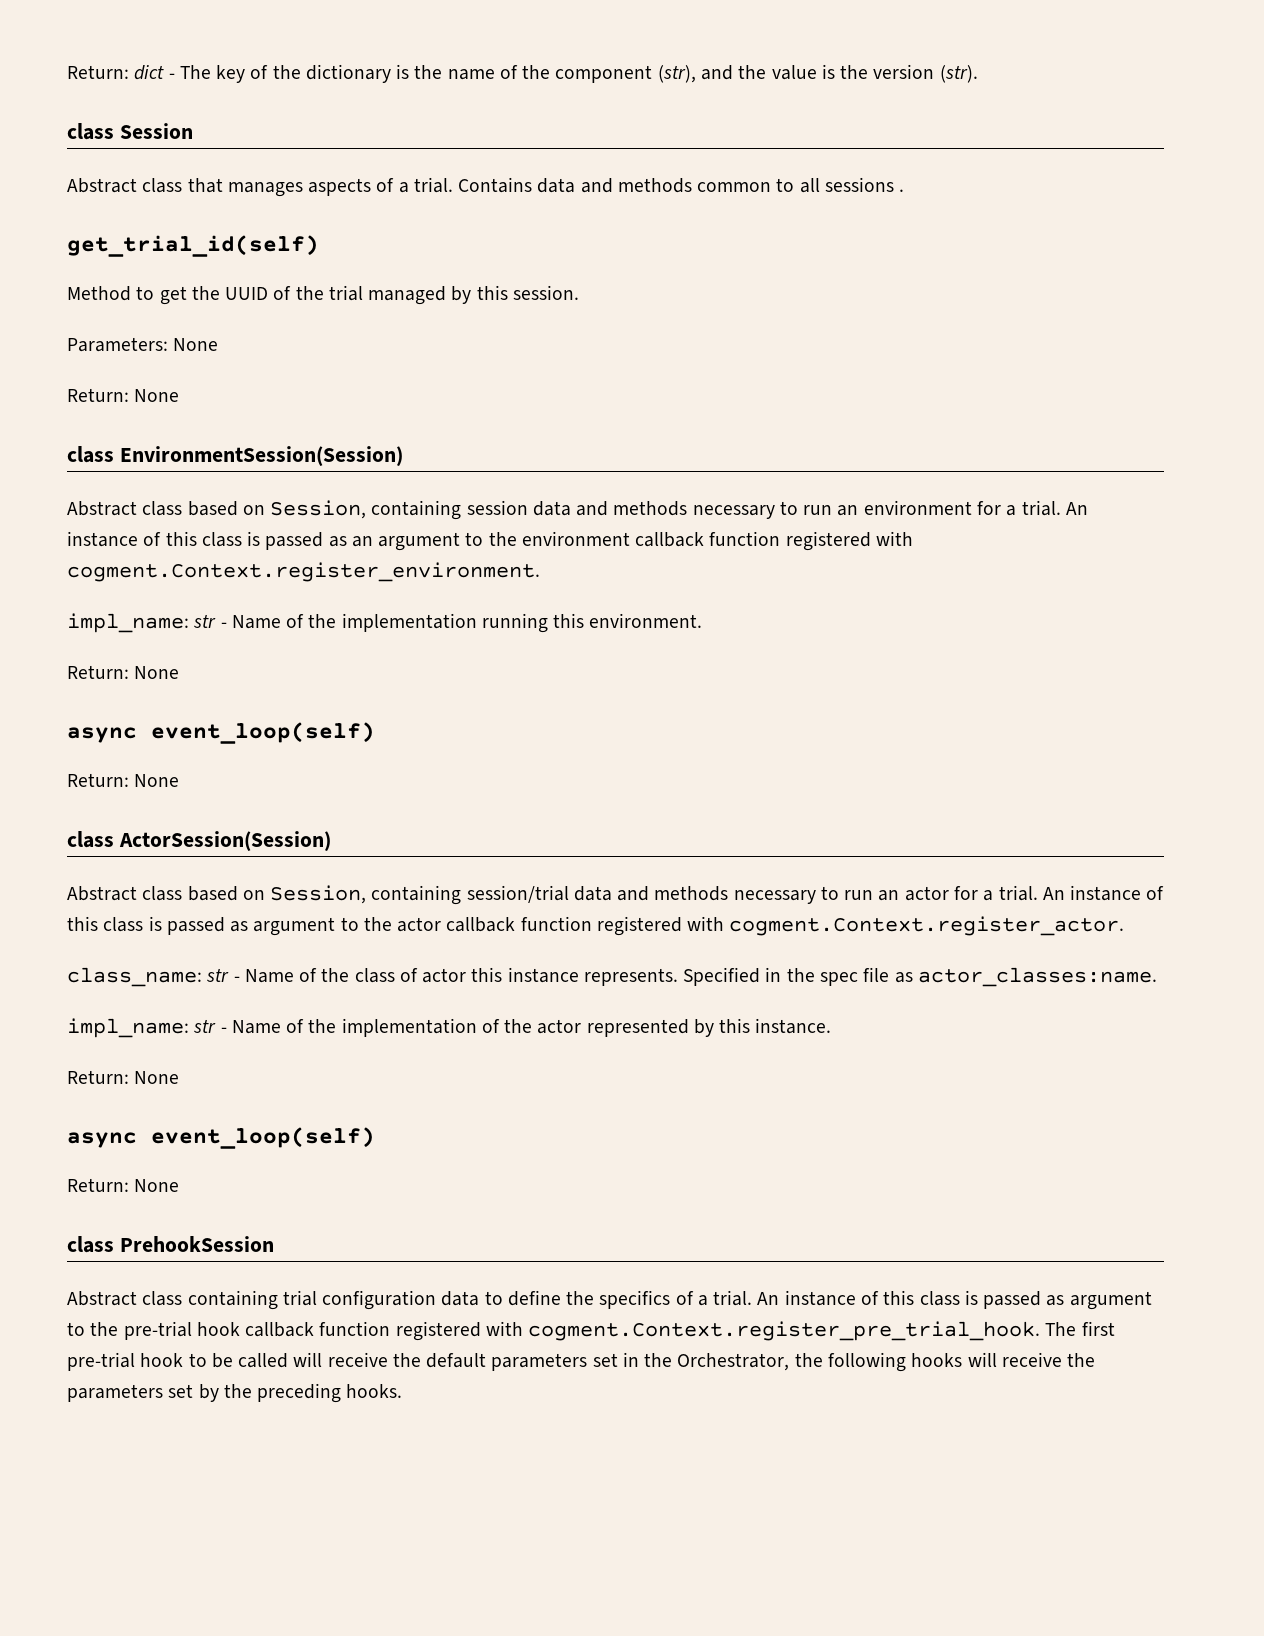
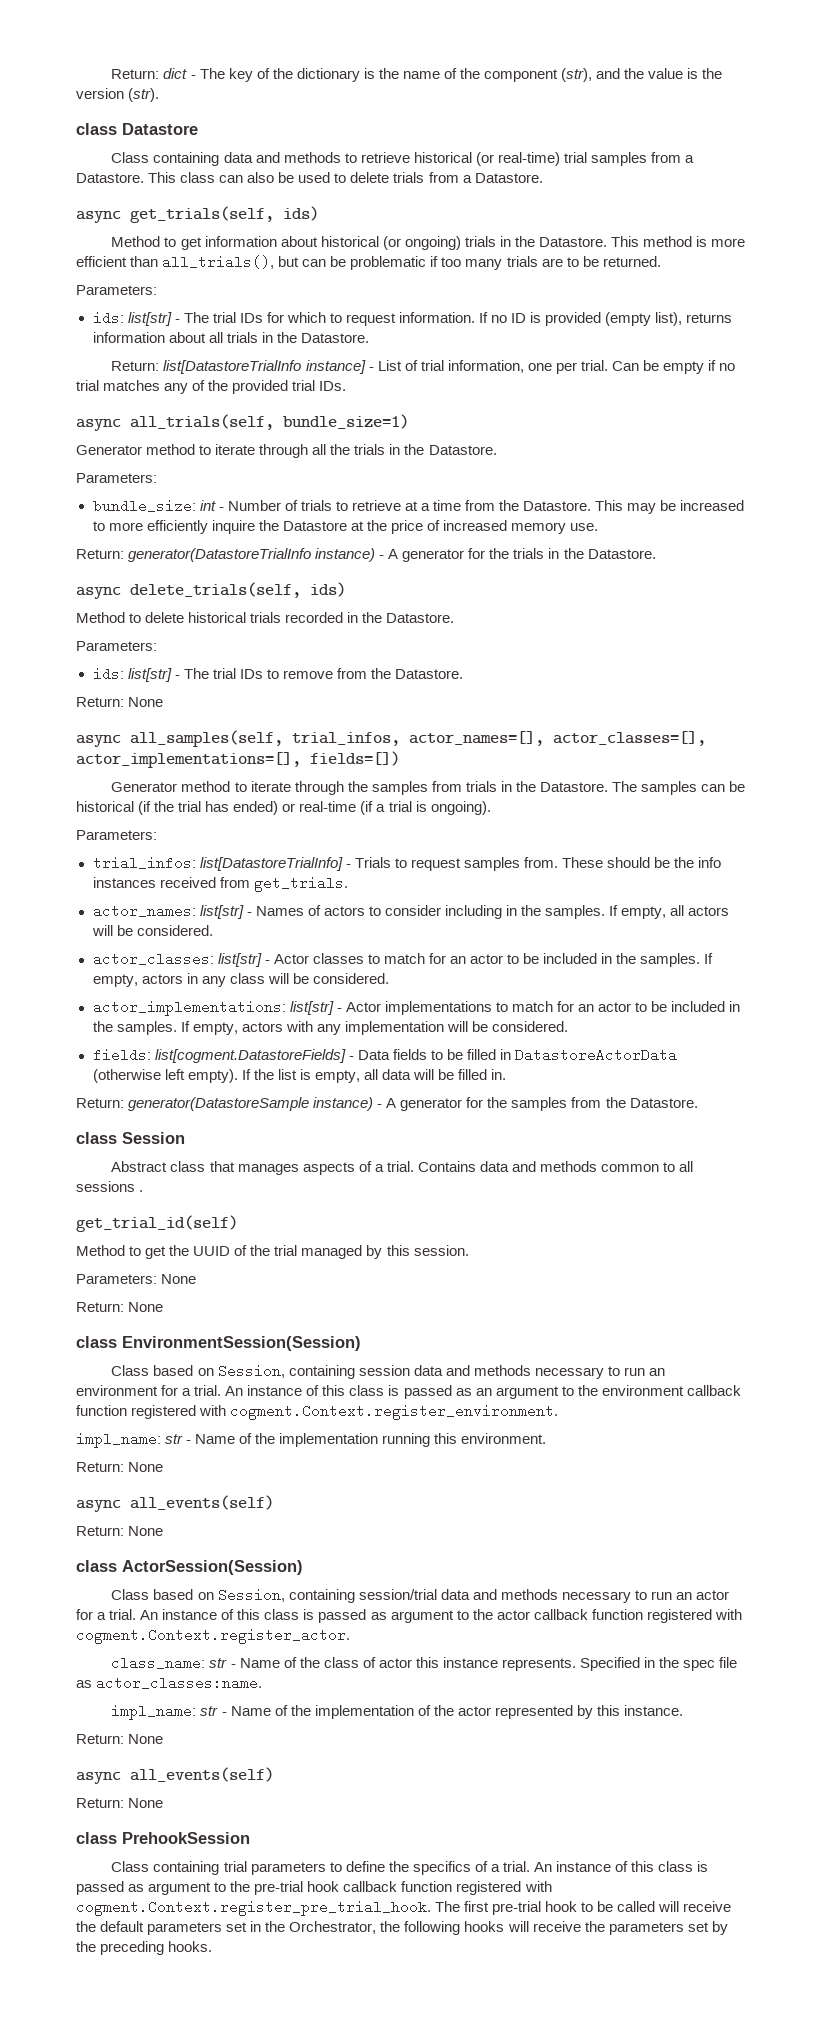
(978, 74) none -> [76,123,198,135] [111,152,695,166] [76,172,543,183] [76,206,319,223] [111,236,746,250] [76,255,661,270] [76,285,157,295] [92,311,733,326] [92,332,369,343] [111,360,736,374] [76,380,347,394] [76,414,409,431] [76,444,497,458] [76,473,157,483] [92,499,745,514] [92,520,599,534] [76,548,656,562] [76,582,346,599] [76,612,455,623] [76,641,157,651] [92,667,464,682] [76,697,164,707] [76,730,706,747] [76,751,400,768] [111,781,746,795] [76,801,491,815] [76,830,157,840] [92,856,722,871] [92,876,348,892] [92,904,730,919] [91,925,213,936] [92,952,714,967] [92,973,389,987] [92,1000,741,1016] [92,1021,568,1035] [92,1048,677,1063] [92,1069,507,1083] [76,1097,698,1111] // class Datastore // Class containing data and methods to retrieve historical (or real-time) trial samples from a Datastore. This class can also be used to delete trials from a Datastore. // async get_trials(self, ids) // Method to get information about historical (or ongoing) trials in the Datastore. This method is more efficient than all_trials(), but can be problematic if too many trials are to be returned. // Parameters: // ids: list[str] - The trial IDs for which to request information. If no ID is provided (empty list), returns information about all trials in the Datastore. // Return: list[DatastoreTrialInfo instance] - List of trial information, one per trial. Can be empty if no trial matches any of the provided trial IDs. // async all_trials(self, bundle_size=1) // Generator method to iterate through all the trials in the Datastore. // Parameters: // bundle_size: int - Number of trials to retrieve at a time from the Datastore. This may be increased to more efficiently inquire the Datastore at the price of increased memory use. // Return: generator(DatastoreTrialInfo instance) - A generator for the trials in the Datastore. // async delete_trials(self, ids) // Method to delete historical trials recorded in the Datastore. // Parameters: // ids: list[str] - The trial IDs to remove from the Datastore. // Return: None // async all_samples(self, trial_infos, actor_names=[], actor_classes=[], actor_implementations=[], fields=[]) // Generator method to iterate through the samples from trials in the Datastore. The samples can be historical (if the trial has ended) or real-time (if a trial is ongoing). // Parameters: // trial_infos: list[DatastoreTrialInfo] - Trials to request samples from. These should be the info instances received from get_trials. // actor_names: list[str] - Names of actors to consider including in the samples. If empty, all actors will be considered. // actor_classes: list[str] - Actor classes to match for an actor to be included in the samples. If empty, actors in any class will be considered. // actor_implementations: list[str] - Actor implementations to match for an actor to be included in the samples. If empty, actors with any implementation will be considered. // fields: list[cogment.DatastoreFields] - Data fields to be filled in DatastoreActorData (otherwise left empty). If the list is empty, all data will be filled in. // Return: generator(DatastoreSample instance) - A generator for the samples from the Datastore.
[67,501,183,516] Abstract class -> [111,1365,150,1376] Class
[151,722,375,744] event_loop(self) -> [130,1495,274,1510] all_events(self)
[67,886,183,901] Abstract class -> [111,1589,150,1600] Class
[151,1127,375,1149] event_loop(self) -> [130,1767,274,1782] all_events(self)
[67,1290,480,1310] Abstract class containing trial configuration data -> [111,1861,326,1875] Class containing trial parameters

